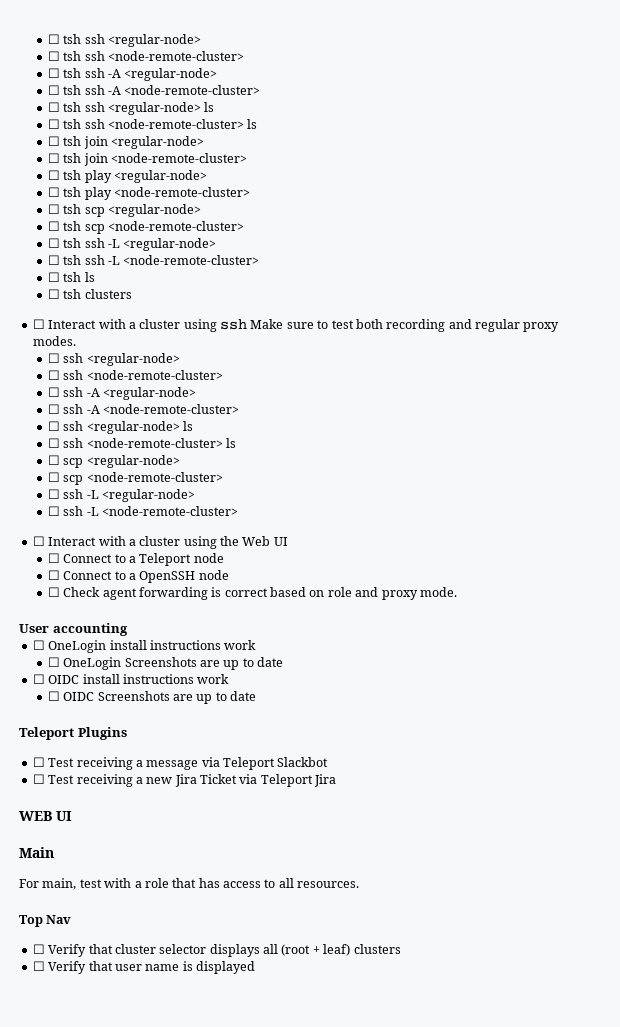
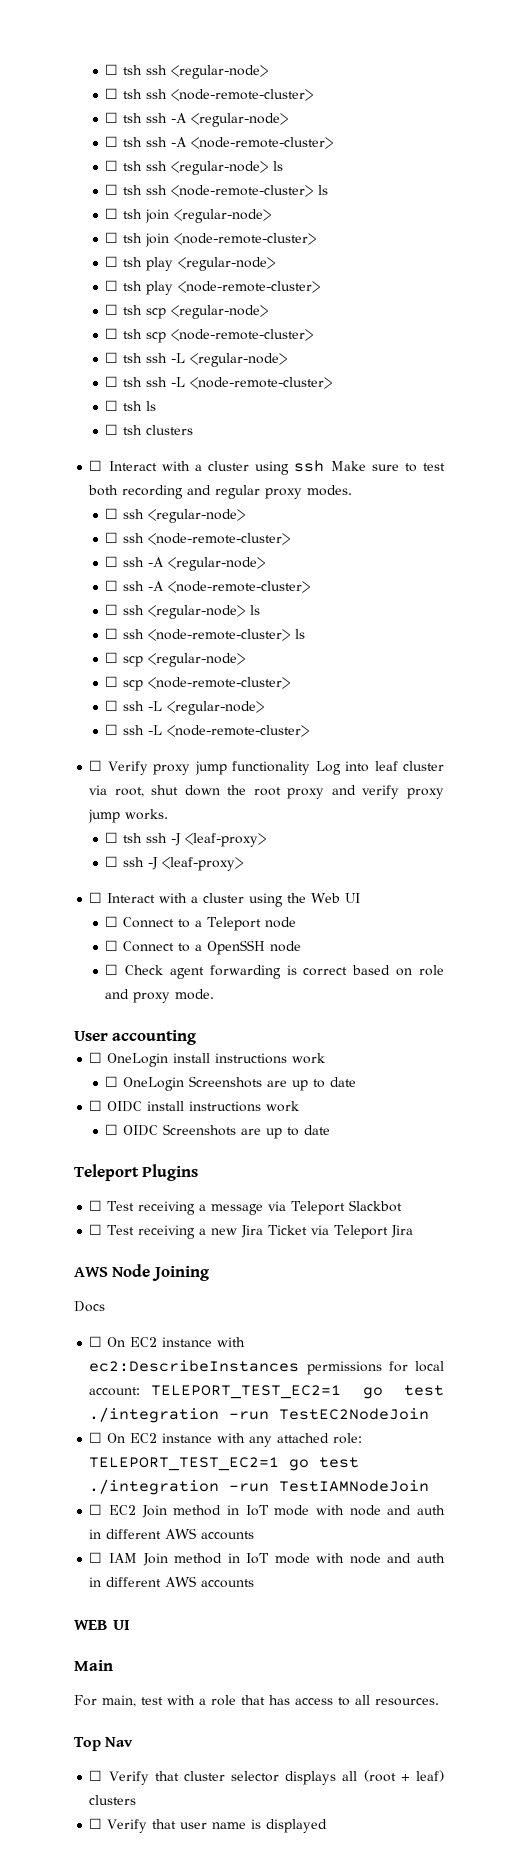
(238, 511) none -> [89,760,444,775] [89,785,445,799] [88,809,169,823] [105,832,267,847] [105,856,244,871] // ☐ Verify proxy jump functionality Log into leaf cluster via root, shut down the root proxy and verify proxy jump works. // ☐ tsh ssh -J <leaf-proxy> // ☐ ssh -J <leaf-proxy>
(337, 780) none -> [74,1264,209,1281] [74,1301,105,1312] [89,1336,246,1347] [89,1360,444,1375] [89,1385,444,1399] [89,1407,430,1423] [89,1432,363,1447] [89,1457,360,1471] [89,1479,430,1495] [89,1504,446,1518] [89,1528,255,1540] [89,1552,446,1566] [89,1576,255,1588] // AWS Node Joining // Docs // ☐ On EC2 instance with ec2:DescribeInstances permissions for local account: TELEPORT_TEST_EC2=1 go test ./integration -run TestEC2NodeJoin // ☐ On EC2 instance with any attached role: TELEPORT_TEST_EC2=1 go test ./integration -run TestIAMNodeJoin // ☐ EC2 Join method in IoT mode with node and auth in different AWS accounts // ☐ IAM Join method in IoT mode with node and auth in different AWS accounts

